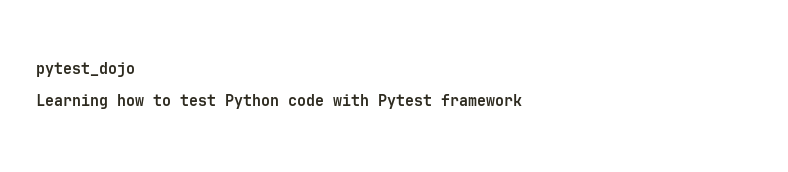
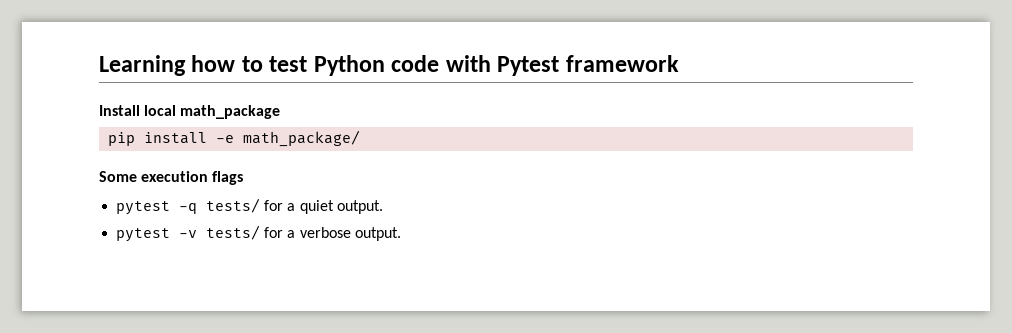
[36,62,135,77] pytest_dojo // -> (99, 65) none
(522, 100) none -> [99,105,281,119] [108,130,361,147] [99,171,244,185] [116,198,383,215] [116,225,401,242] // Install local math_package // pip install -e math_package/ // Some execution flags // pytest -q tests/ for a quiet output. // pytest -v tests/ for a verbose output.

